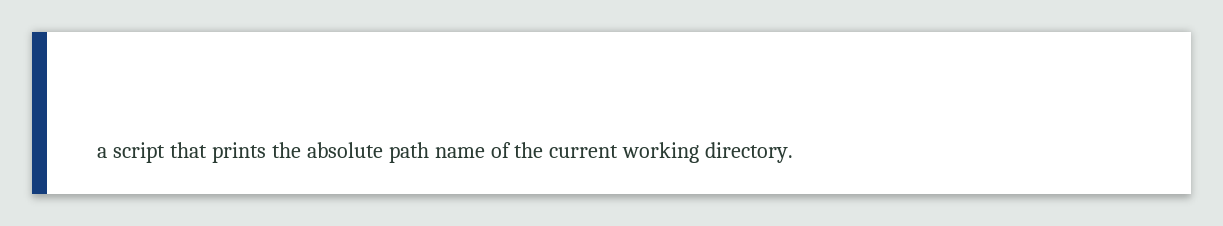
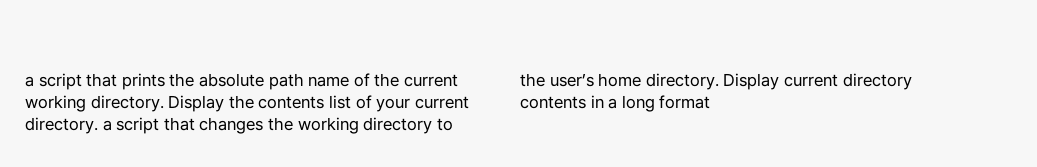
(794, 152) none -> [168,95,469,112] [25,117,453,134] [520,73,912,90] [520,95,711,112] Display the contents list of your current directory. a script that changes the working directory to the user’s home directory. Display current directory contents in a long format

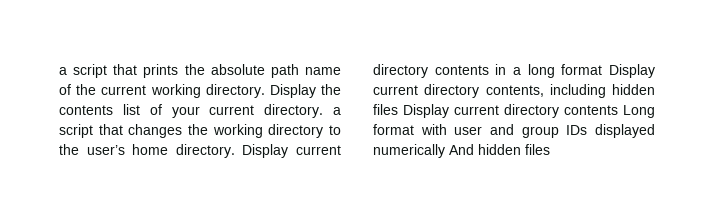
(711, 102) none -> [609,64,655,78] [373,84,655,98] [373,104,655,118] [373,124,655,138] [373,144,550,158] Display current directory contents, including hidden files Display current directory contents Long format with user and group IDs displayed numerically And hidden files

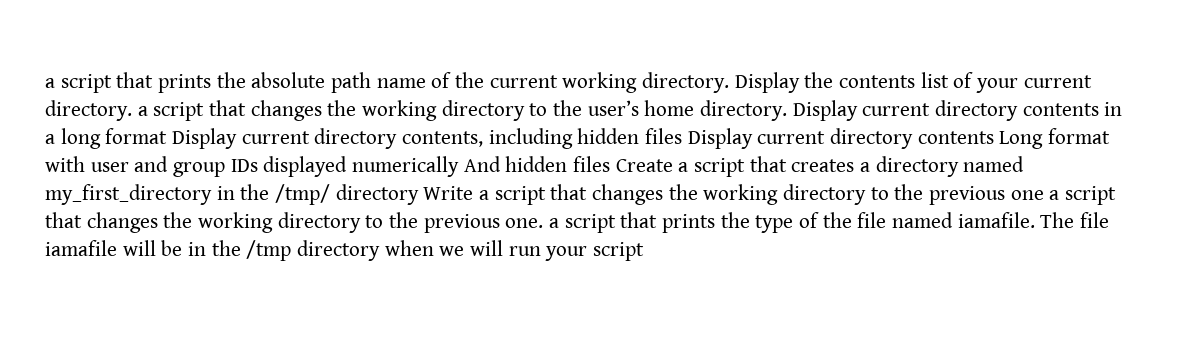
(550, 149) none -> [615,156,1025,177] [45,184,1117,205] [45,212,1110,233] [45,240,645,261] Create a script that creates a directory named my_first_directory in the /tmp/ directory Write a script that changes the working directory to the previous one a script that changes the working directory to the previous one. a script that prints the type of the file named iamafile. The file iamafile will be in the /tmp directory when we will run your script

